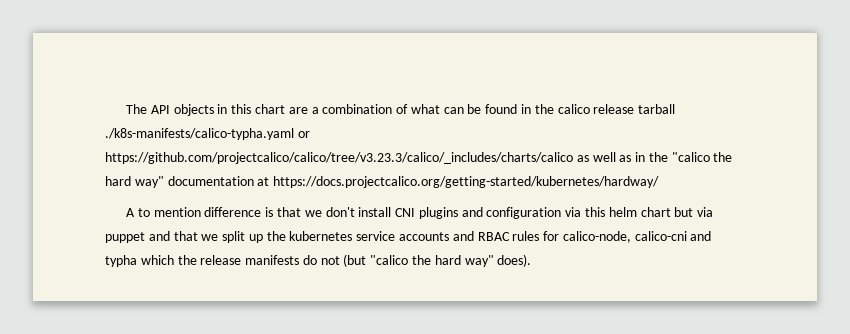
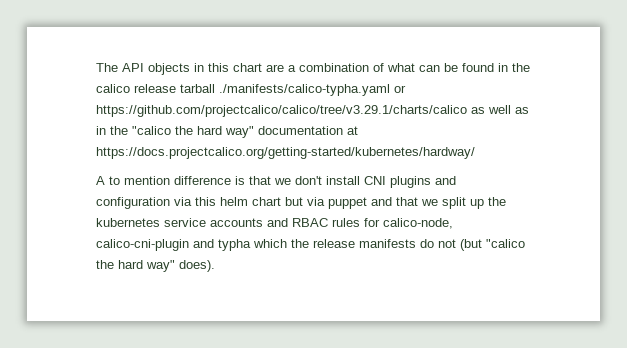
[105,128,310,140] [105,152,573,164] ./k8s-manifests/calico-typha.yaml or https://github.com/projectcalico/calico/tree/v3.23.3/calico/_includes/charts/calico -> [219,84,406,96] [96,105,467,117] ./manifests/calico-typha.yaml or https://github.com/projectcalico/calico/tree/v3.29.1/charts/calico
[634,231,687,241] calico-cni -> [96,239,189,251] calico-cni-plugin

